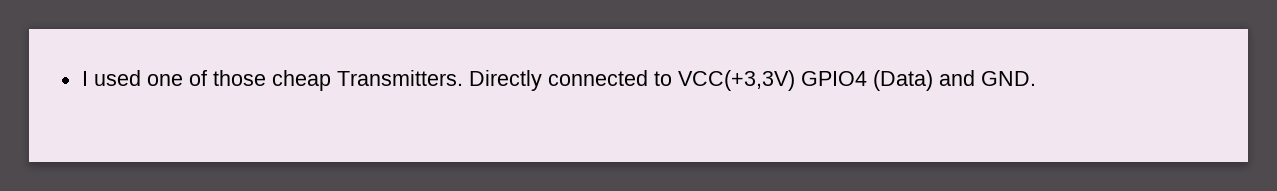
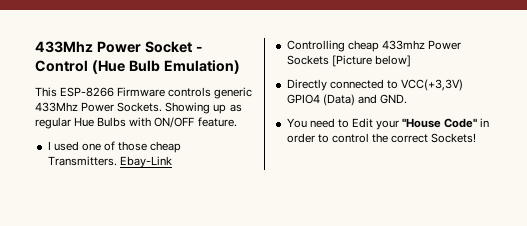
(81, 78) none -> [35,41,203,53] [35,60,240,74] [35,87,253,99] [35,102,242,114] [35,117,237,129] 433Mhz Power Socket - Control (Hue Bulb Emulation) // This ESP-8266 Firmware controls generic 433Mhz Power Sockets. Showing up as regular Hue Bulbs with ON/OFF feature. //
(463, 78) none -> [119,156,172,168] [286,40,461,52] [286,55,411,67] Ebay-Link // Controlling cheap 433mhz Power Sockets [Picture below] //
(1036, 78) none -> [286,118,490,130] [286,133,477,143] // You need to Edit your "House Code" in order to control the correct Sockets!

